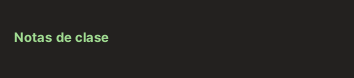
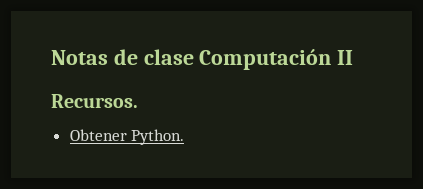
(110, 37) none -> [199,49,354,70] [51,94,138,108] [69,129,185,145] Computación II // Recursos. // Obtener Python.

